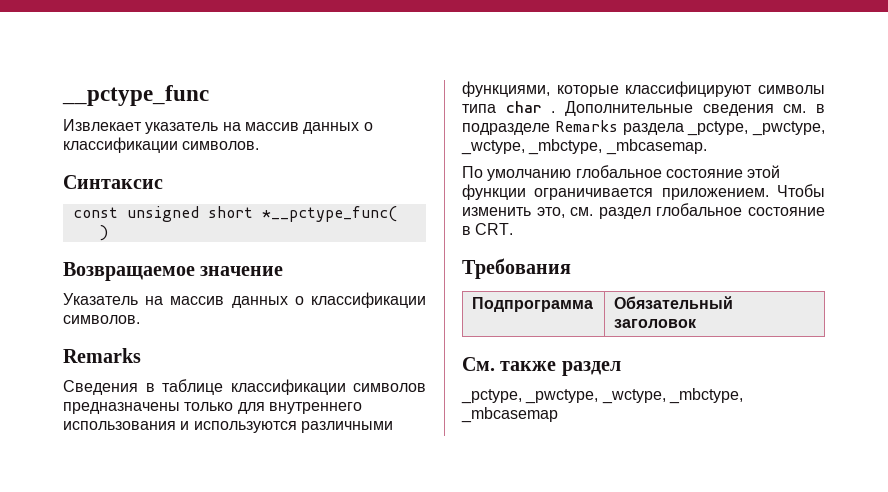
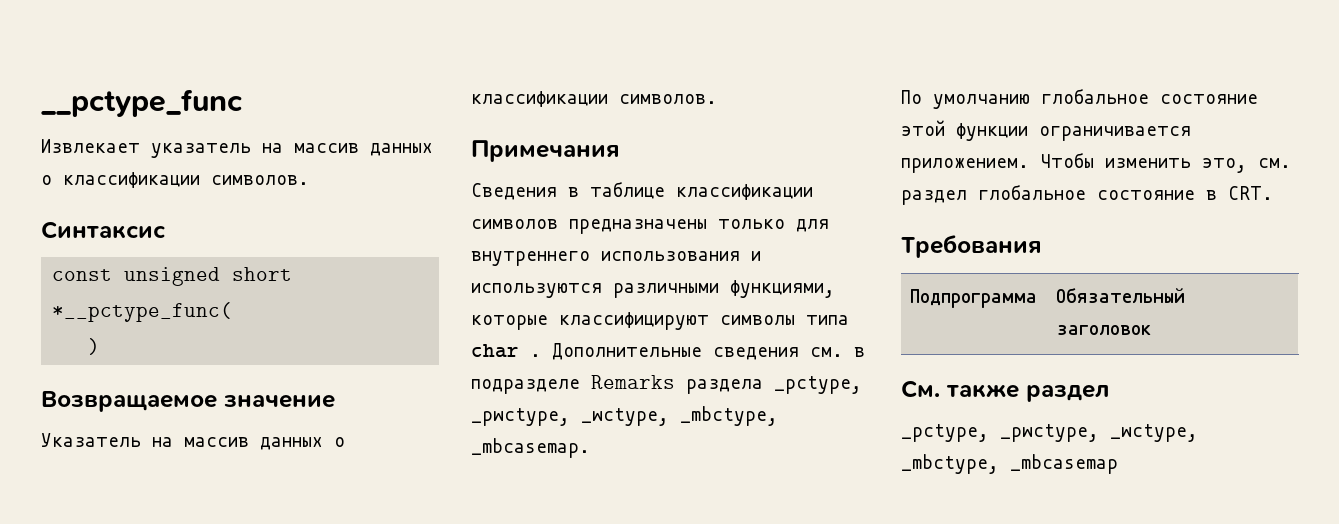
[63,348,141,363] Remarks -> [471,140,620,162] Примечания

